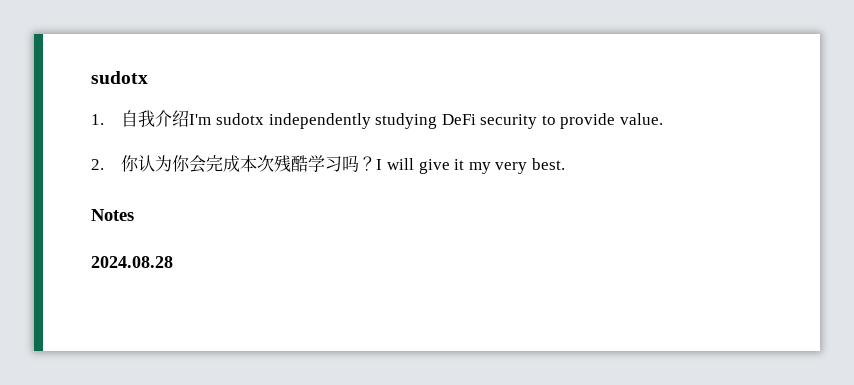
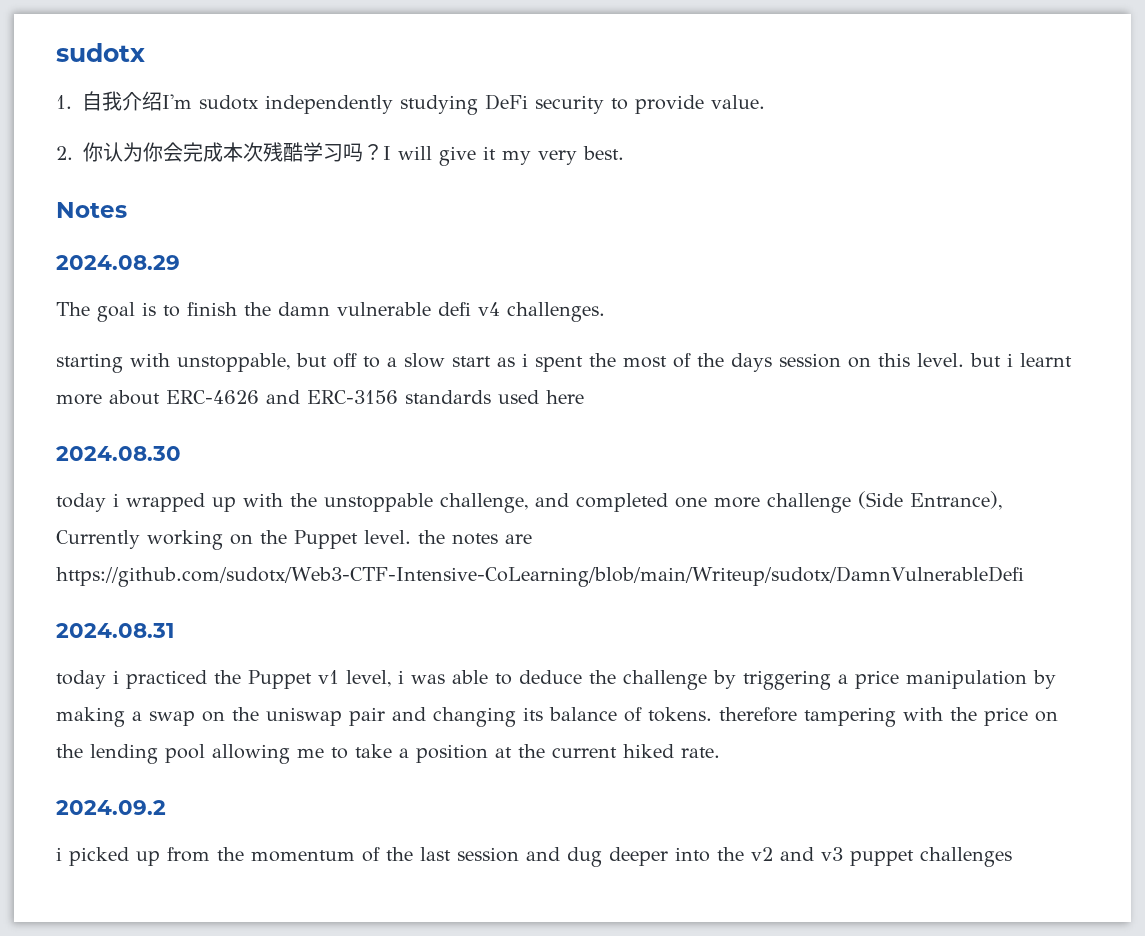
[91,256,173,268] 2024.08.28 -> [56,255,180,270] [56,302,605,322] [56,353,1072,373] [56,390,584,405] [56,446,181,461] [56,491,1002,513] [56,530,532,550] [56,566,1024,587] [56,623,174,638] [56,670,1056,690] [56,707,1058,727] [56,744,720,764] [56,800,166,815] [56,847,1012,867] 2024.08.29 // The goal is to finish the damn vulnerable defi v4 challenges. // starting with unstoppable, but off to a slow start as i spent the most of the days session on this level. but i learnt more about ERC-4626 and ERC-3156 standards used here // 2024.08.30 // today i wrapped up with the unstoppable challenge, and completed one more challenge (Side Entrance), Currently working on the Puppet level. the notes are https://github.com/sudotx/Web3-CTF-Intensive-CoLearning/blob/main/Writeup/sudotx/DamnVulnerableDefi // 2024.08.31 // today i practiced the Puppet v1 level, i was able to deduce the challenge by triggering a price manipulation by making a swap on the uniswap pair and changing its balance of tokens. therefore tampering with the price on the lending pool allowing me to take a position at the current hiked rate. // 2024.09.2 // i picked up from the momentum of the last session and dug deeper into the v2 and v3 puppet challenges

